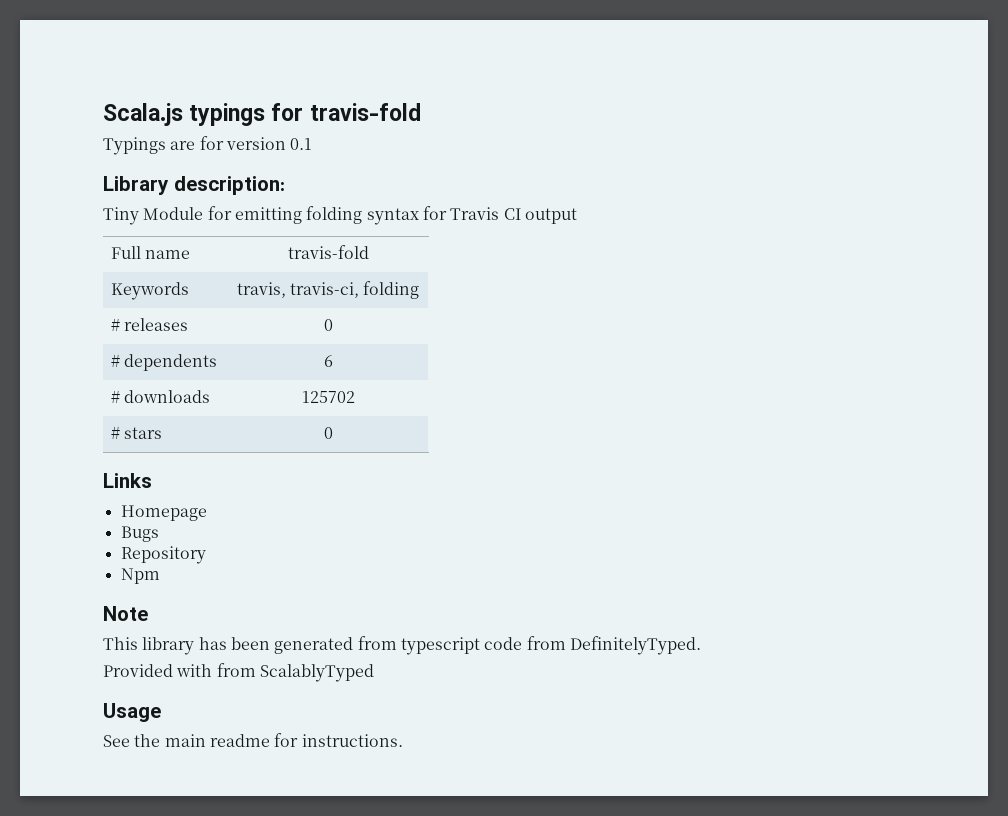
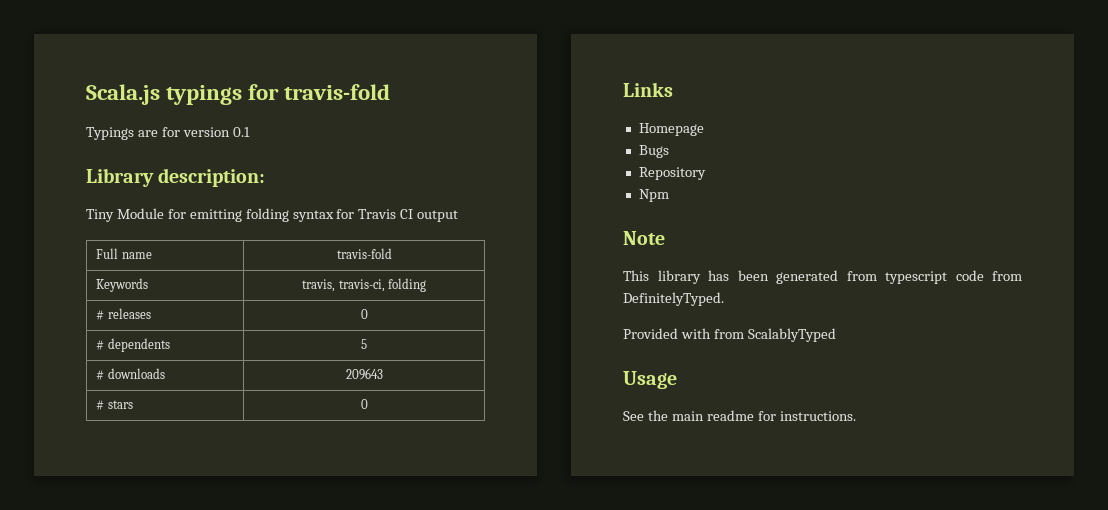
[323,355,333,367] 6 -> [361,339,367,349] 5
[301,391,355,403] 125702 -> [345,368,383,380] 209643

